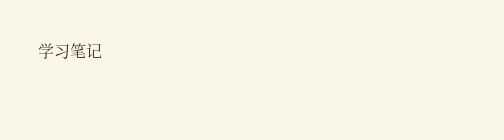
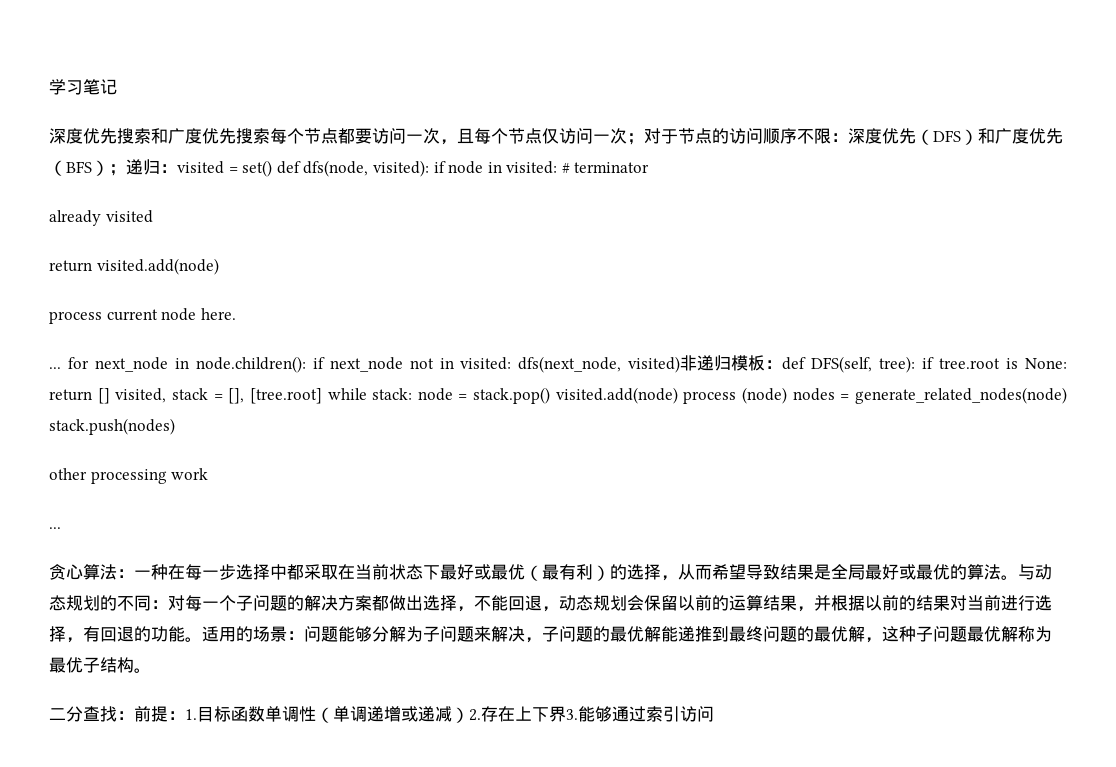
(102, 50) none -> [49,128,1063,145] [49,159,650,177] [49,210,153,226] [49,258,219,275] [49,308,236,324] [49,355,1067,373] [49,387,1067,404] [49,418,175,435] [49,468,209,484] [49,527,61,529] [49,564,1052,581] [49,595,1052,612] [49,626,1052,643] [49,657,151,673] [49,706,714,723] // 深度优先搜索和广度优先搜索每个节点都要访问一次，且每个节点仅访问一次；对于节点的访问顺序不限：深度优先（DFS）和广度优先（BFS）；递归：visited = set() def dfs(node, visited): if node in visited: # terminator // already visited // return visited.add(node) // process current node here. // ... for next_node in node.children(): if next_node not in visited: dfs(next_node, visited)非递归模板：def DFS(self, tree): if tree.root is None: return [] visited, stack = [], [tree.root] while stack: node = stack.pop() visited.add(node) process (node) nodes = generate_related_nodes(node) stack.push(nodes) // other processing work // ... // 贪心算法：一种在每一步选择中都采取在当前状态下最好或最优（最有利）的选择，从而希望导致结果是全局最好或最优的算法。与动态规划的不同：对每一个子问题的解决方案都做出选择，不能回退，动态规划会保留以前的运算结果，并根据以前的结果对当前进行选择，有回退的功能。适用的场景：问题能够分解为子问题来解决，子问题的最优解能递推到最终问题的最优解，这种子问题最优解称为最优子结构。 // 二分查找：前提：1.目标函数单调性（单调递增或递减）2.存在上下界3.能够通过索引访问

